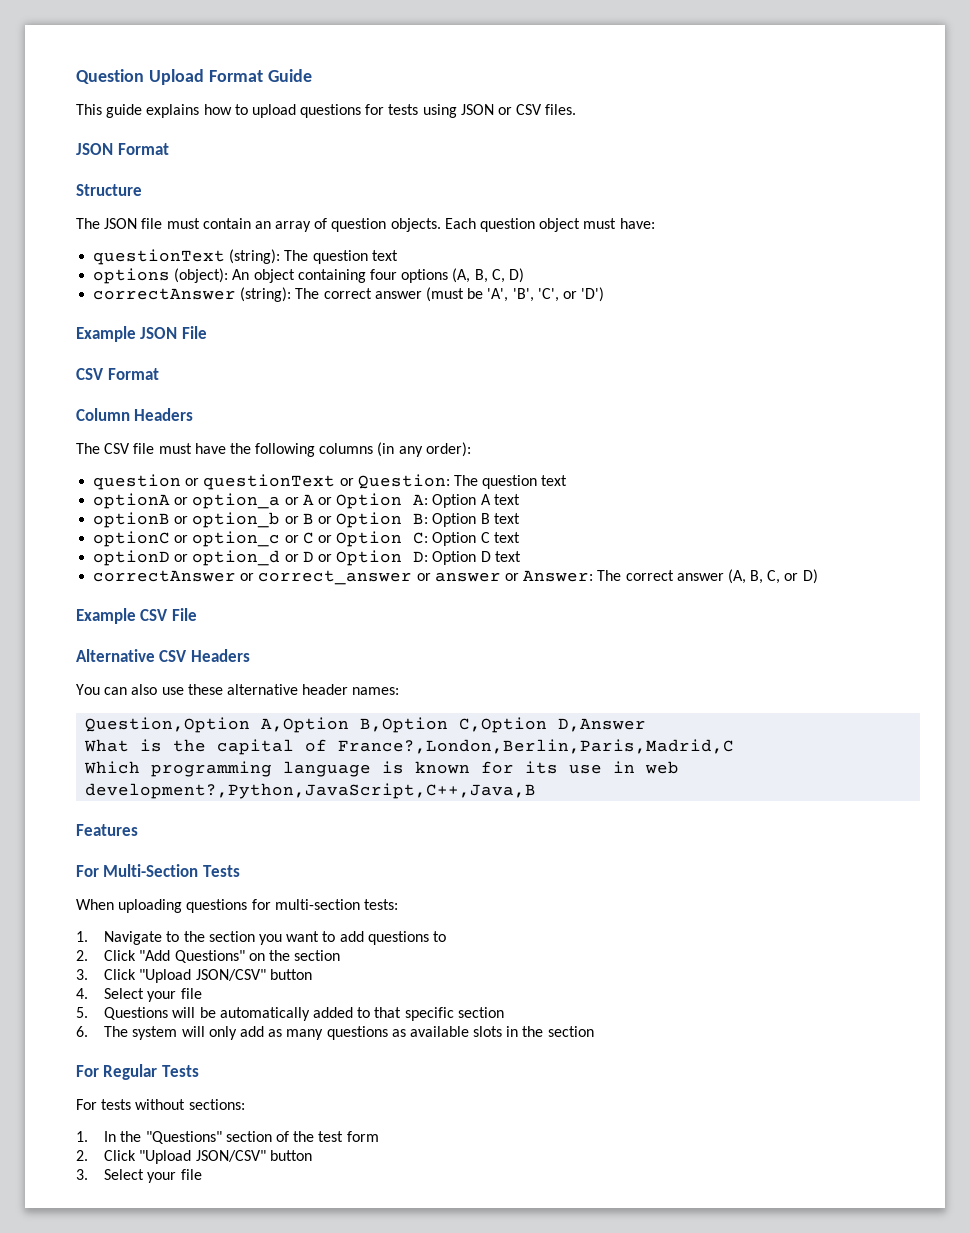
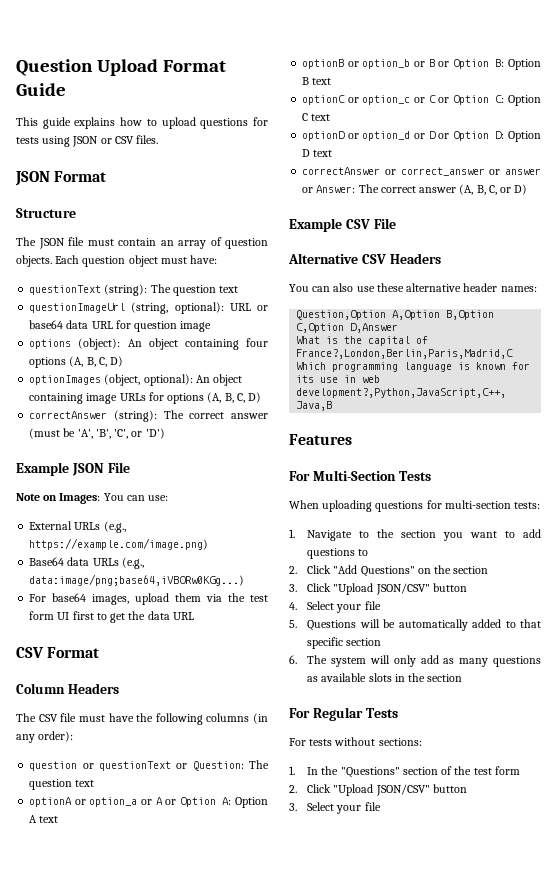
(398, 255) none -> [29,302,268,314] [29,320,212,332] // questionImageUrl (string, optional): URL or base64 data URL for question image
(524, 275) none -> [29,374,243,386] [29,392,262,404] // optionImages (object, optional): An object containing image URLs for options (A, B, C, D)
(207, 332) none -> [16,493,169,504] [29,521,126,533] [29,538,209,550] [29,557,144,569] [29,574,245,586] [29,593,268,605] [29,611,194,623] // Note on Images: You can use: // External URLs (e.g., https://example.com/image.png) // Base64 data URLs (e.g., data:image/png;base64,iVBORw0KGg...) // For base64 images, upload them via the test form UI first to get the data URL

